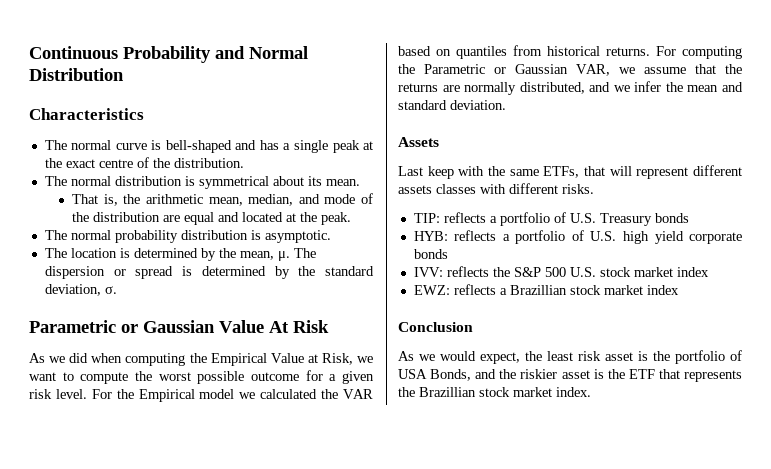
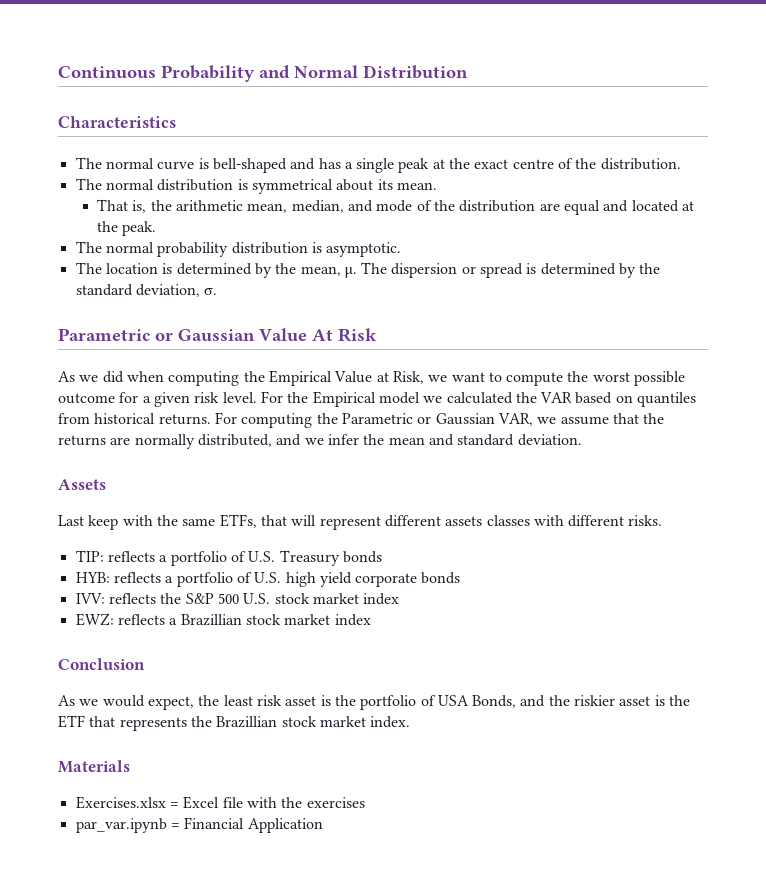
(591, 392) none -> [58,760,130,773] [75,796,365,809] [75,817,323,833] // Materials // Exercises.xlsx = Excel file with the exercises // par_var.ipynb = Financial Application

